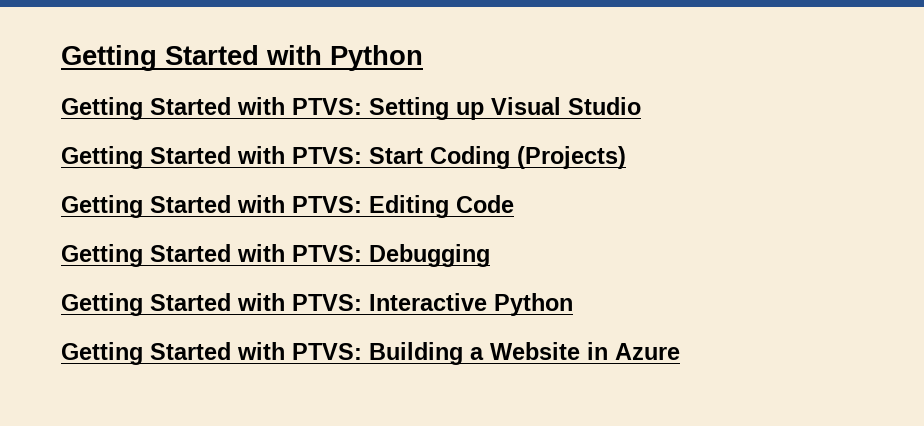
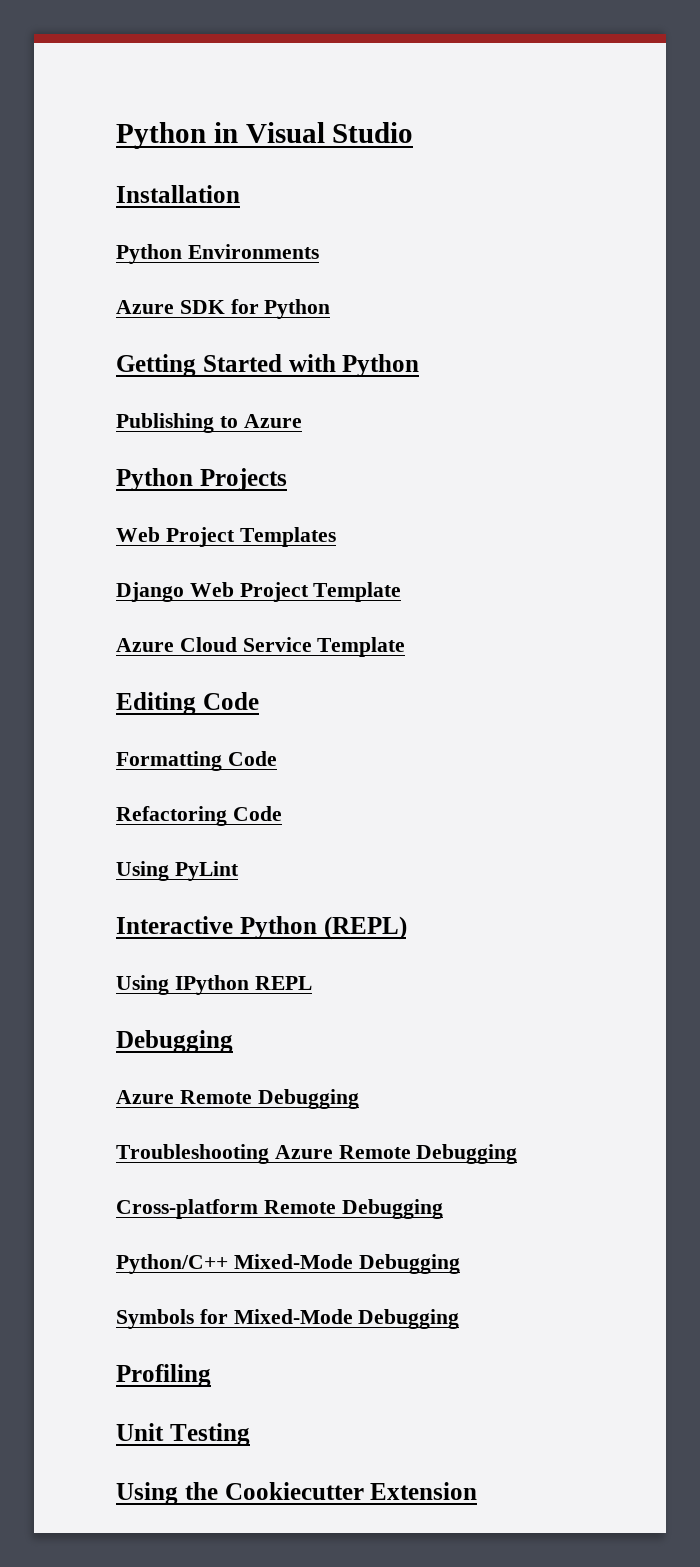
[61,45,423,71] [61,97,641,120] [61,146,626,169] [61,195,514,218] [61,244,490,267] [61,293,573,316] [61,342,680,365] Getting Started with Python // Getting Started with PTVS: Setting up Visual Studio // Getting Started with PTVS: Start Coding (Projects) // Getting Started with PTVS: Editing Code // Getting Started with PTVS: Debugging // Getting Started with PTVS: Interactive Python // Getting Started with PTVS: Building a Website in Azure -> [116,122,414,149] [116,185,240,203] [116,244,319,264] [116,299,331,319] [116,354,420,377] [116,413,302,433] [116,468,287,491] [116,527,336,547] [116,582,402,602] [116,637,406,657] [116,692,259,715] [116,751,277,771] [116,806,282,826] [116,861,239,881] [116,916,407,940] [116,975,312,995] [116,1030,233,1053] [116,1089,359,1109] [116,1144,518,1164] [116,1199,443,1219] [116,1254,460,1274] [116,1309,460,1329] [116,1364,211,1387] [116,1423,250,1446] [116,1482,478,1505] Python in Visual Studio // Installation // Python Environments // Azure SDK for Python // Getting Started with Python // Publishing to Azure // Python Projects // Web Project Templates // Django Web Project Template // Azure Cloud Service Template // Editing Code // Formatting Code // Refactoring Code // Using PyLint // Interactive Python (REPL) // Using IPython REPL // Debugging // Azure Remote Debugging // Troubleshooting Azure Remote Debugging // Cross-platform Remote Debugging // Python/C++ Mixed-Mode Debugging // Symbols for Mixed-Mode Debugging // Profiling // Unit Testing // Using the Cookiecutter Extension

